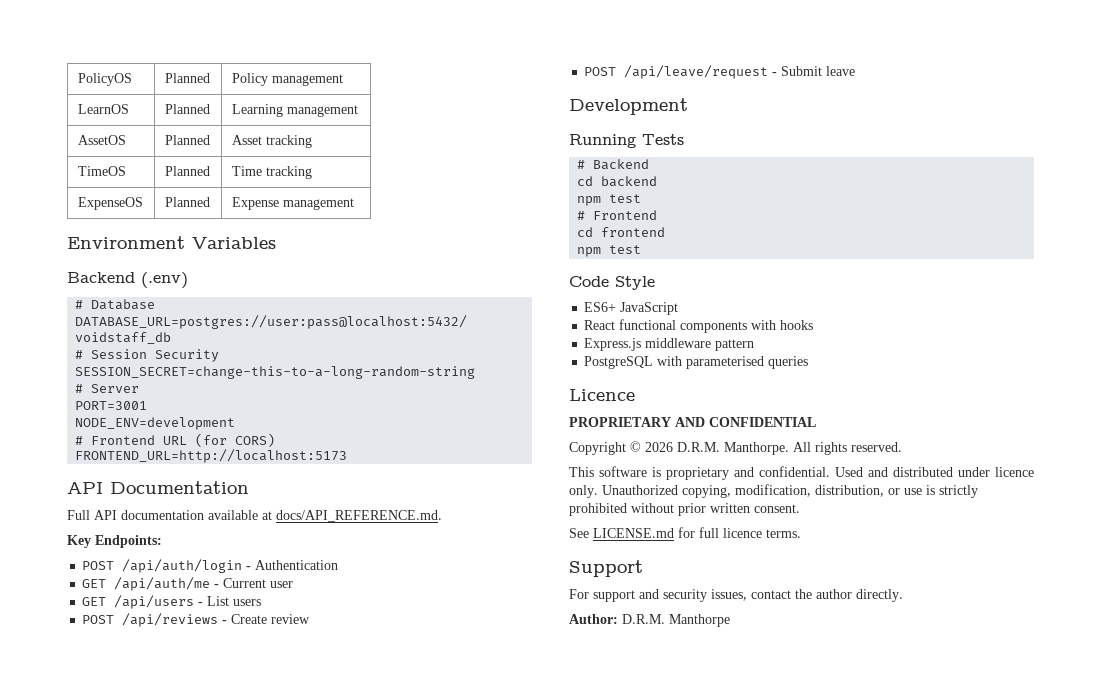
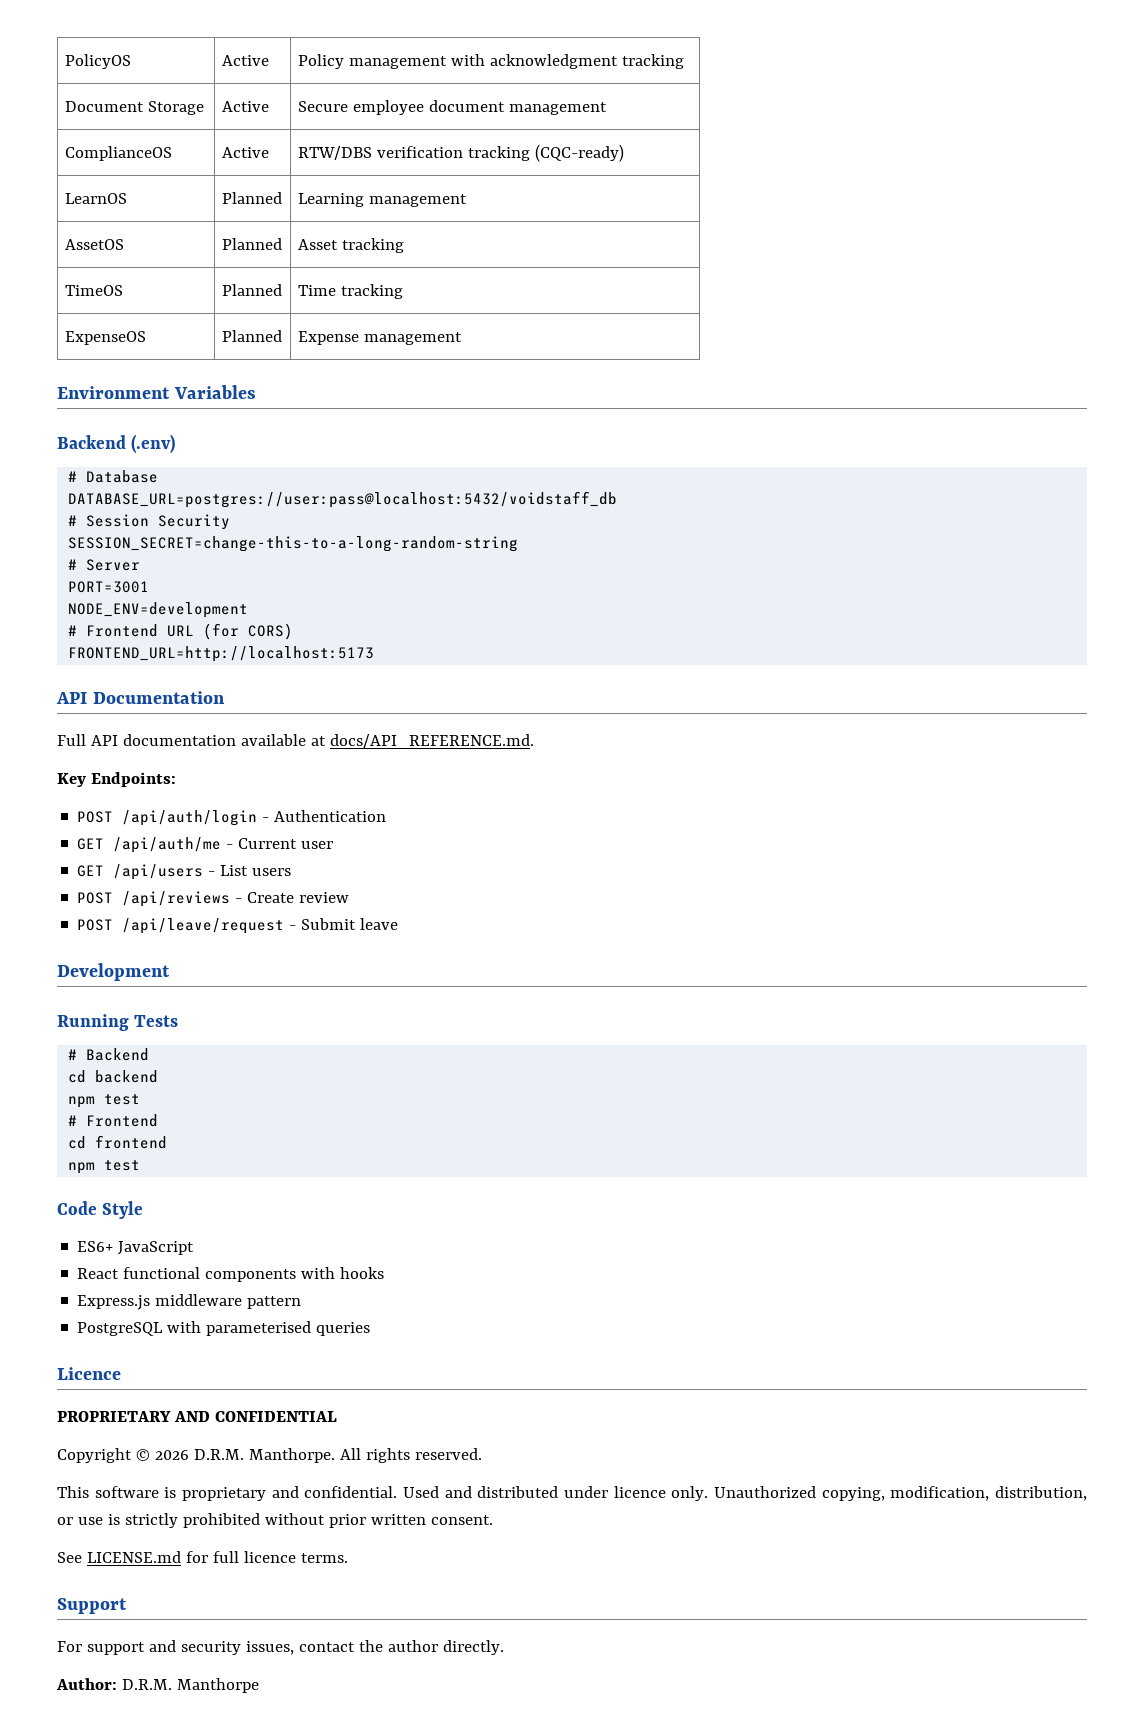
[164,73,210,83] Planned -> [221,55,269,66] Active
(343, 80) none -> [450,54,684,69] [64,101,204,115] [221,101,269,112] [297,100,607,115] [64,146,172,161] [221,147,269,158] [297,144,624,162] with acknowledgment tracking // Document Storage | Active | Secure employee document management // ComplianceOS | Active | RTW/DBS verification tracking (CQC-ready)

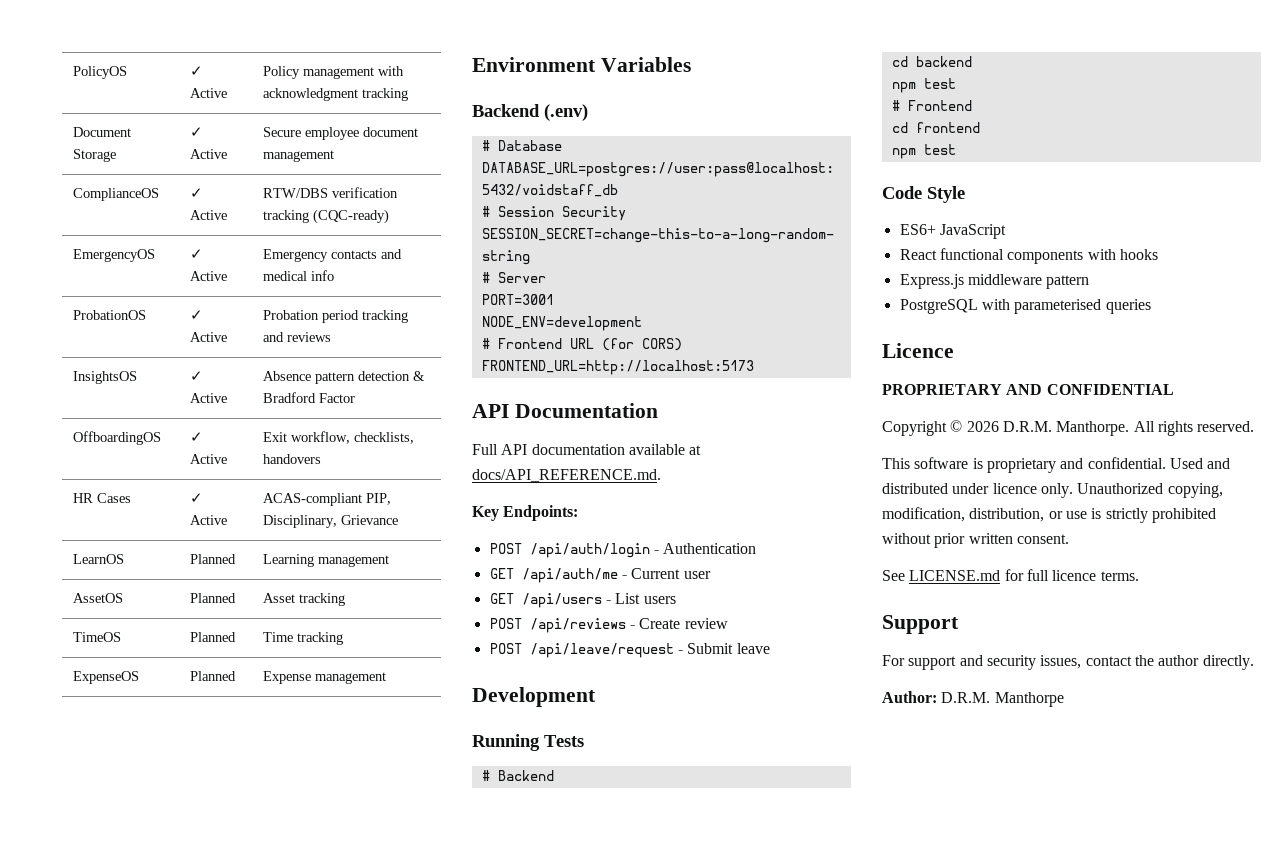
(131, 61) none -> [190,66,204,76] ✓
(204, 108) none -> [190,127,204,137] ✓
(172, 153) none -> [190,188,204,198] ✓
(624, 153) none -> [73,249,156,262] [190,249,204,259] [190,271,228,281] [263,249,403,262] [263,270,335,281] [73,310,147,320] [190,310,204,320] [190,332,228,342] [263,310,409,323] [263,332,332,342] [73,371,138,384] [190,371,204,381] [190,393,228,403] [263,371,426,384] [263,392,356,403] [73,431,162,445] [190,432,204,442] [190,454,228,464] [263,431,415,444] [263,454,322,464] [73,493,132,503] [190,493,204,503] [190,515,228,525] [263,493,392,506] [263,515,399,528] // EmergencyOS | ✓ Active | Emergency contacts and medical info // ProbationOS | ✓ Active | Probation period tracking and reviews // InsightsOS | ✓ Active | Absence pattern detection & Bradford Factor // OffboardingOS | ✓ Active | Exit workflow, checklists, handovers // HR Cases | ✓ Active | ACAS-compliant PIP, Disciplinary, Grievance

